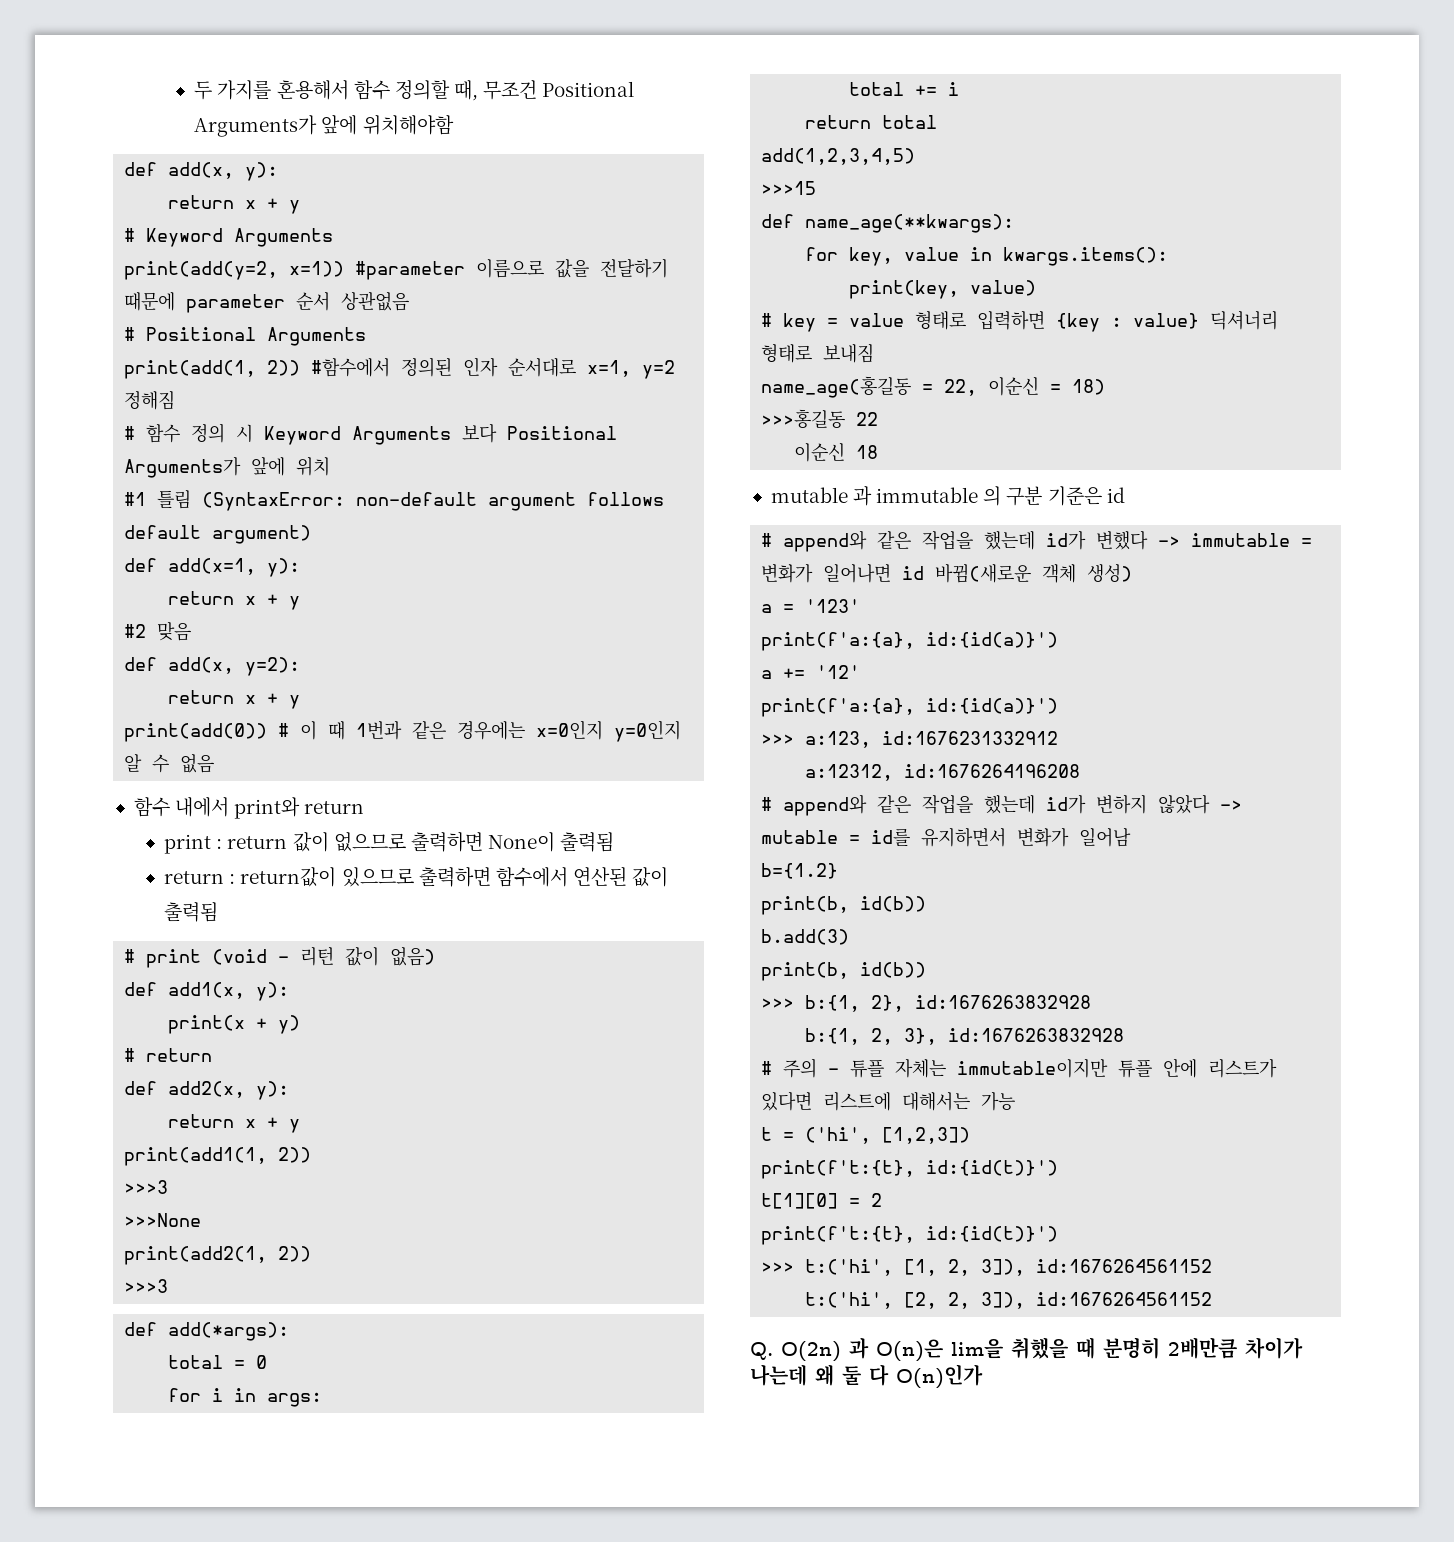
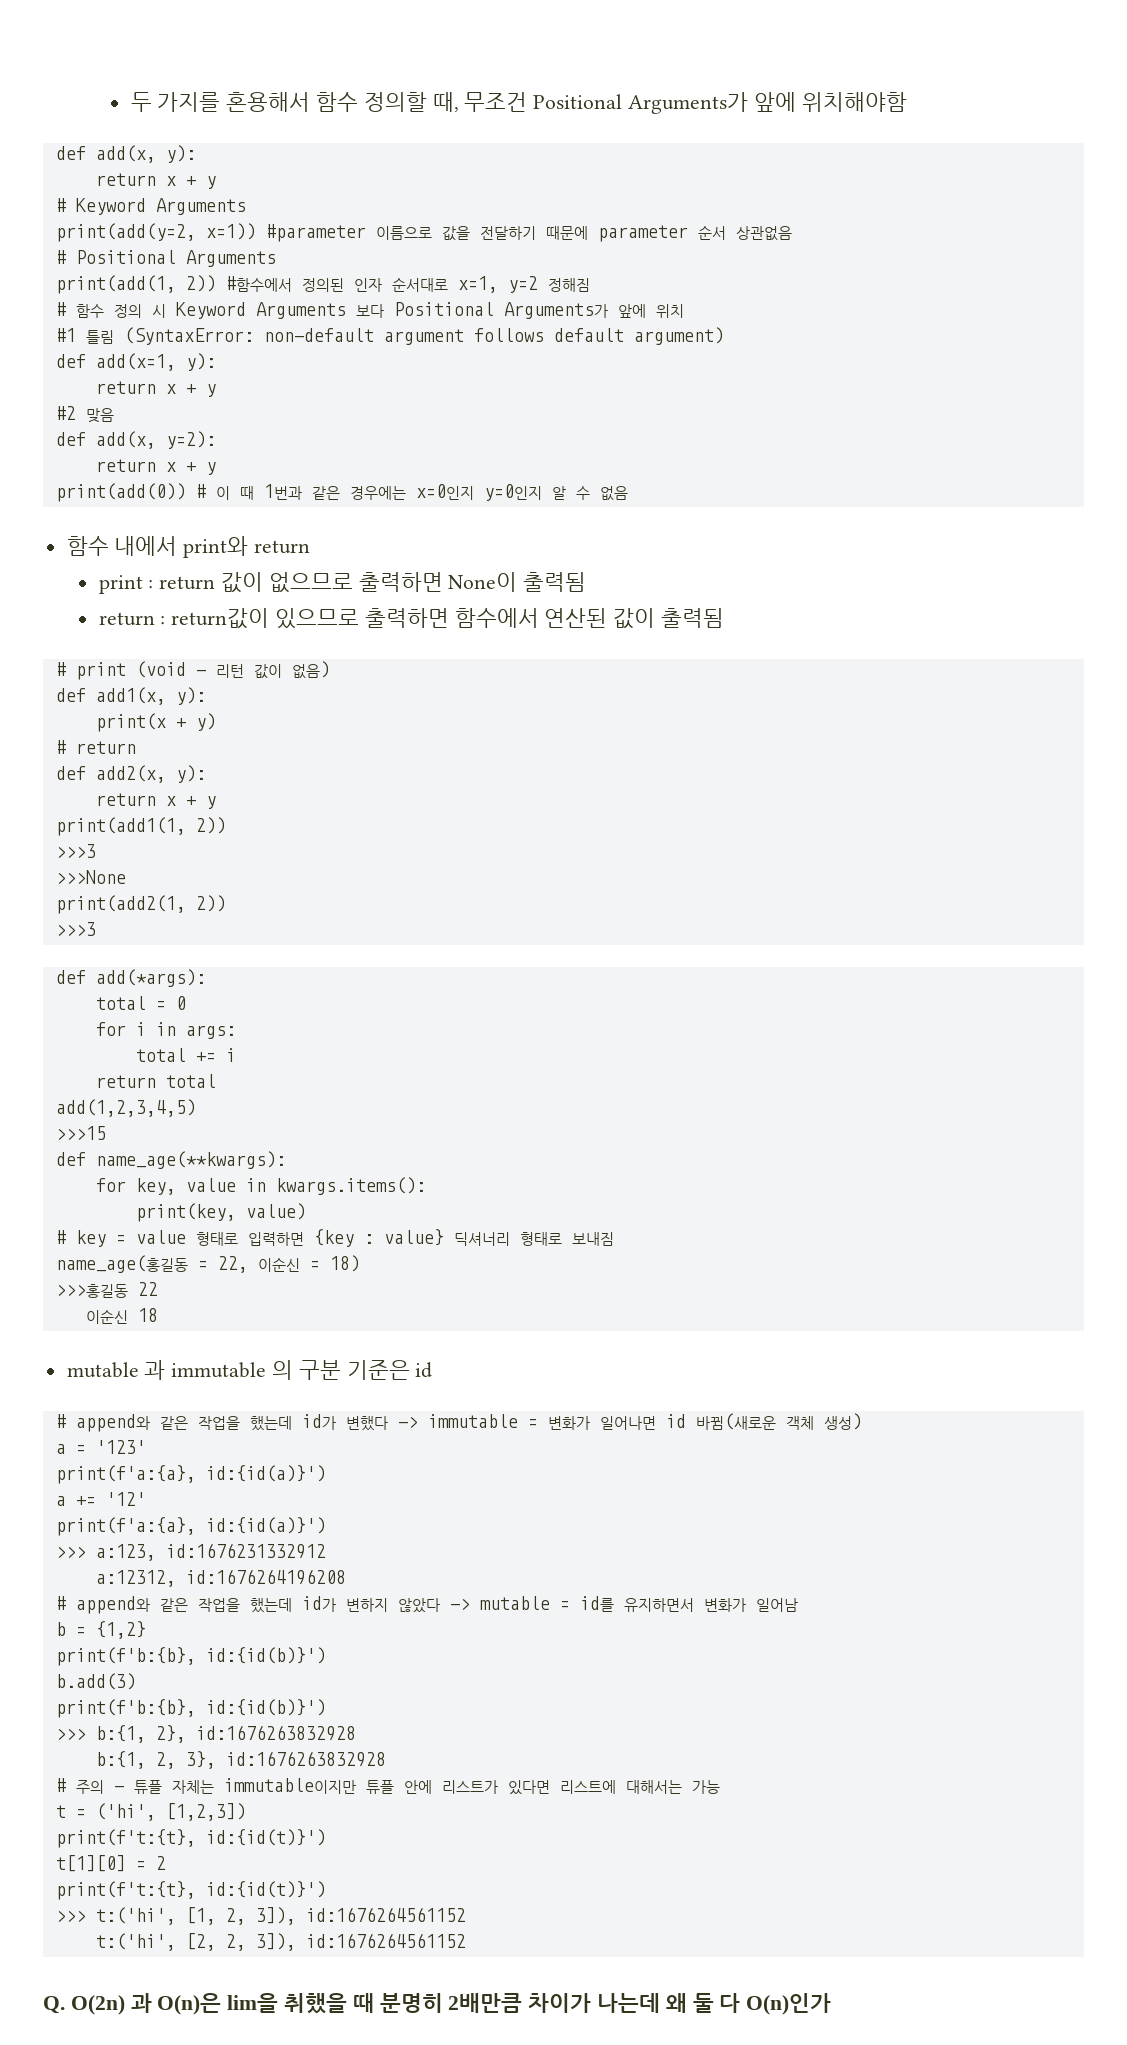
[761,863,839,879] [761,896,927,915] b={1.2} // print(b, id(b)) -> [55,1621,146,1639] [55,1647,326,1666] b = {1,2} // print(f'b:{b}, id:{id(b)}')
[761,962,927,981] print(b, id(b)) -> [55,1699,326,1718] print(f'b:{b}, id:{id(b)}')

